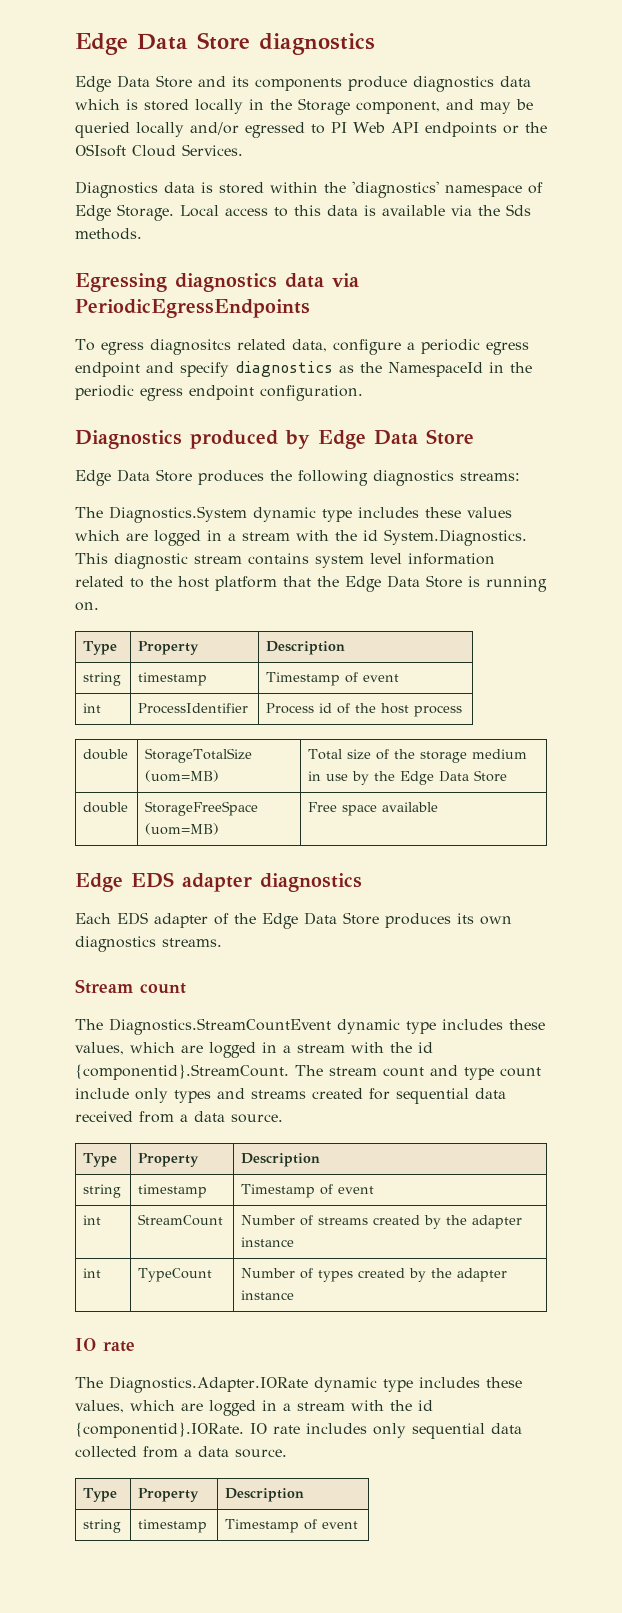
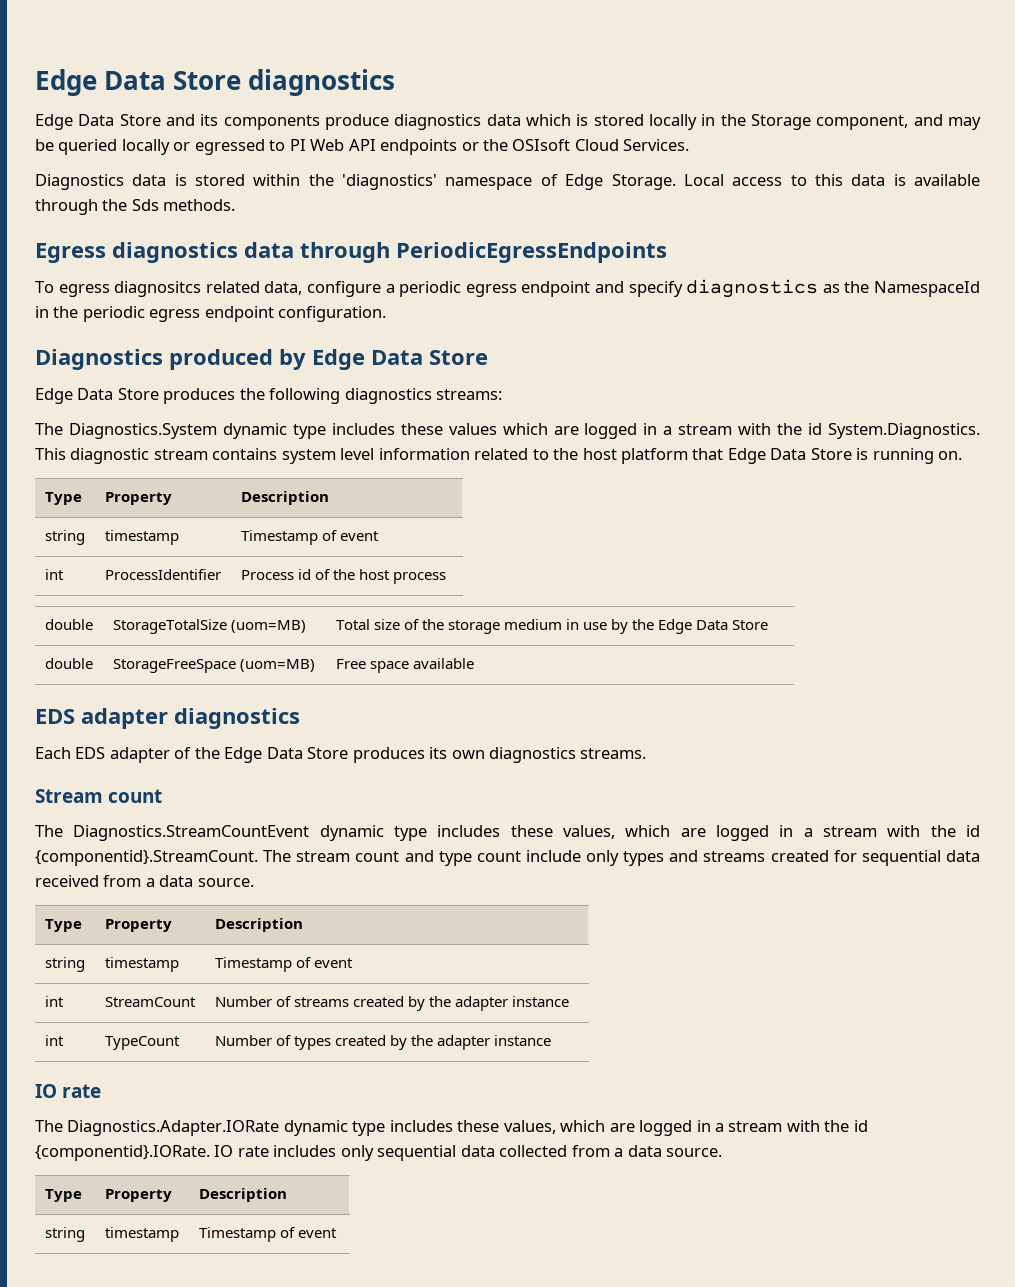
[190,122,239,135] and/or -> [173,142,191,151] or
[451,205,472,216] via -> [35,199,98,215] through
[75,273,359,292] Egressing diagnostics data via -> [35,242,390,263] Egress diagnostics data through
[317,576,339,587] the -> (724, 454) none
[75,873,123,892] Edge -> (474, 663) none

